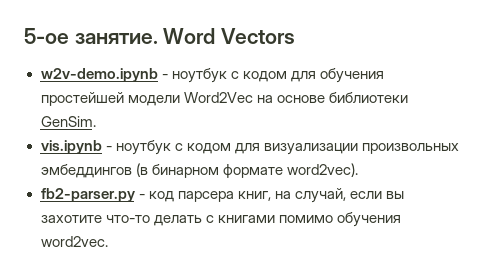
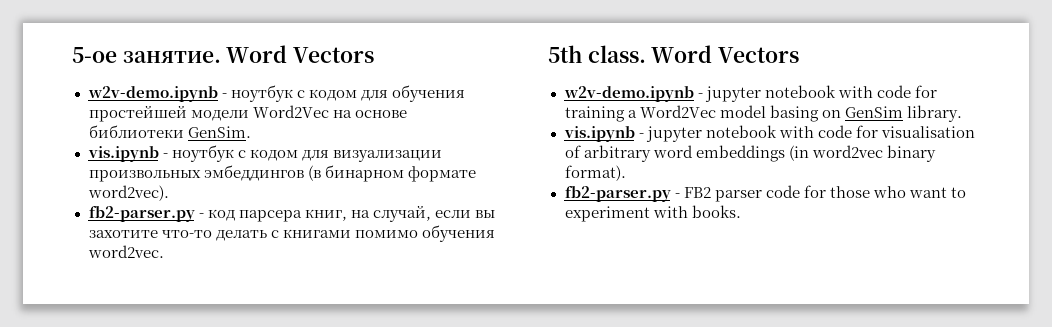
(108, 241) none -> [548,45,800,63] [563,85,937,102] [564,105,962,122] [563,125,975,142] [564,145,936,162] [564,165,626,181] [564,185,966,202] [564,205,741,222] // 5th class. Word Vectors // w2v-demo.ipynb - jupyter notebook with code for training a Word2Vec model basing on GenSim library. // vis.ipynb - jupyter notebook with code for visualisation of arbitrary word embeddings (in word2vec binary format). // fb2-parser.py - FB2 parser code for those who want to experiment with books.

